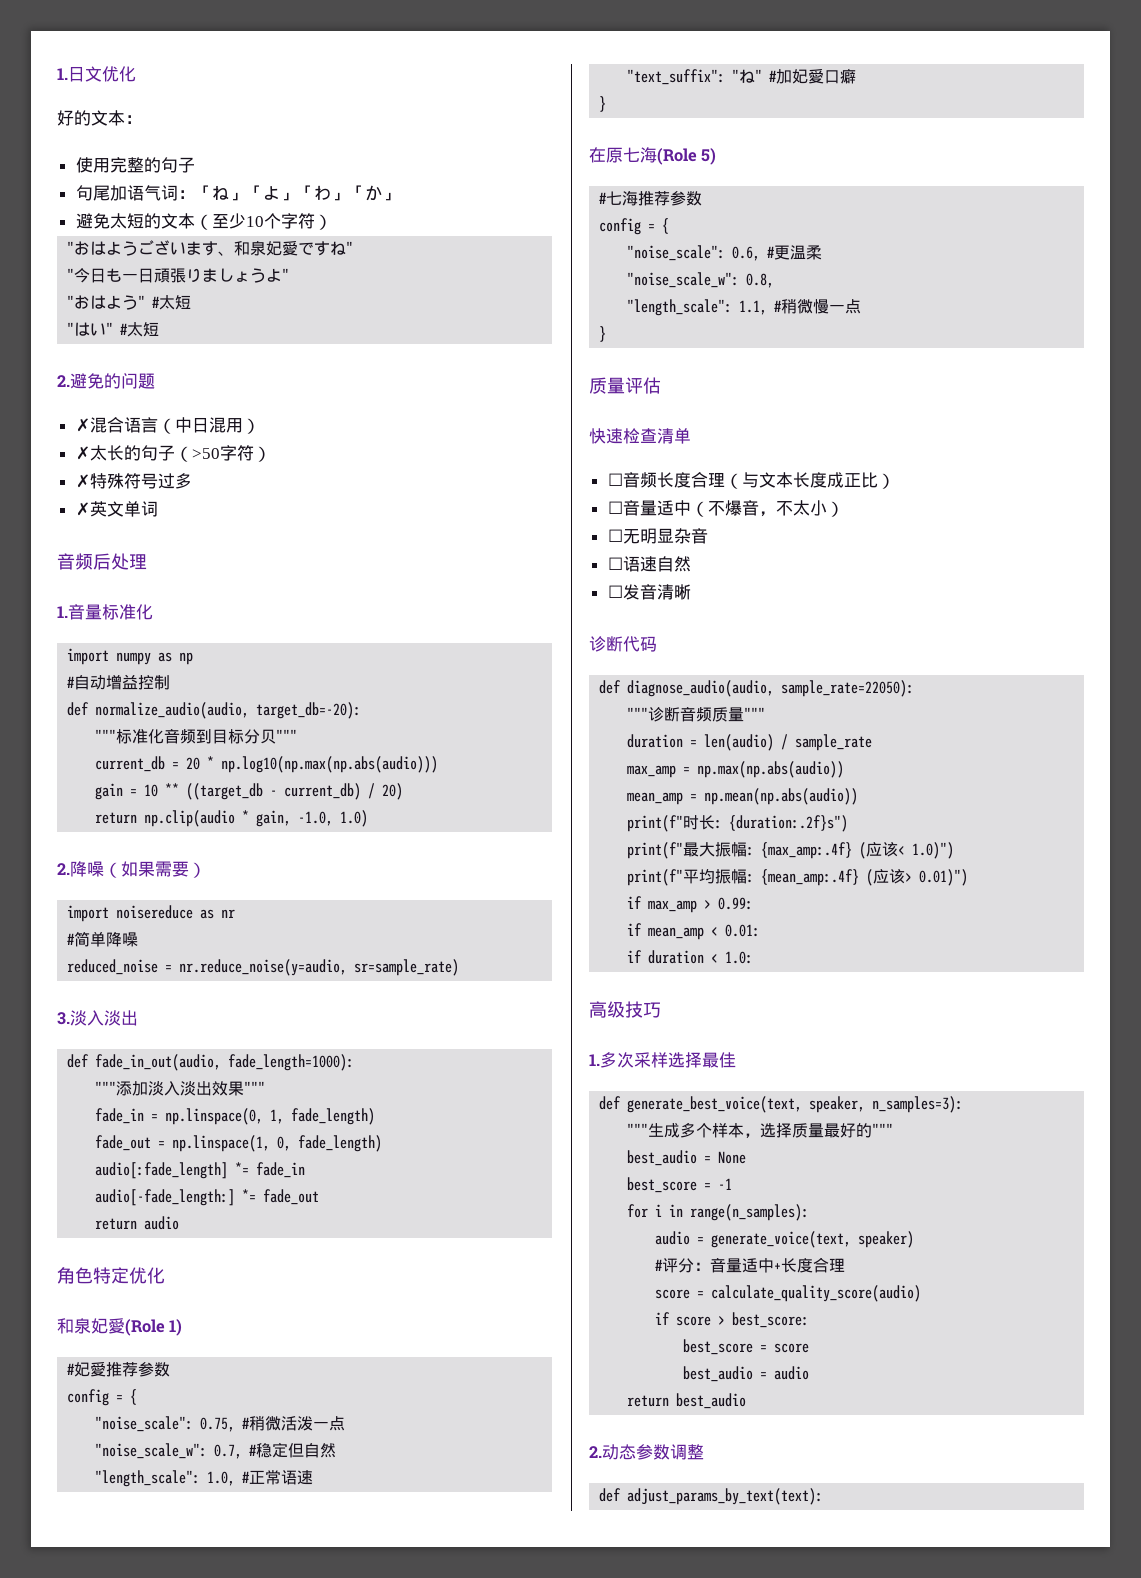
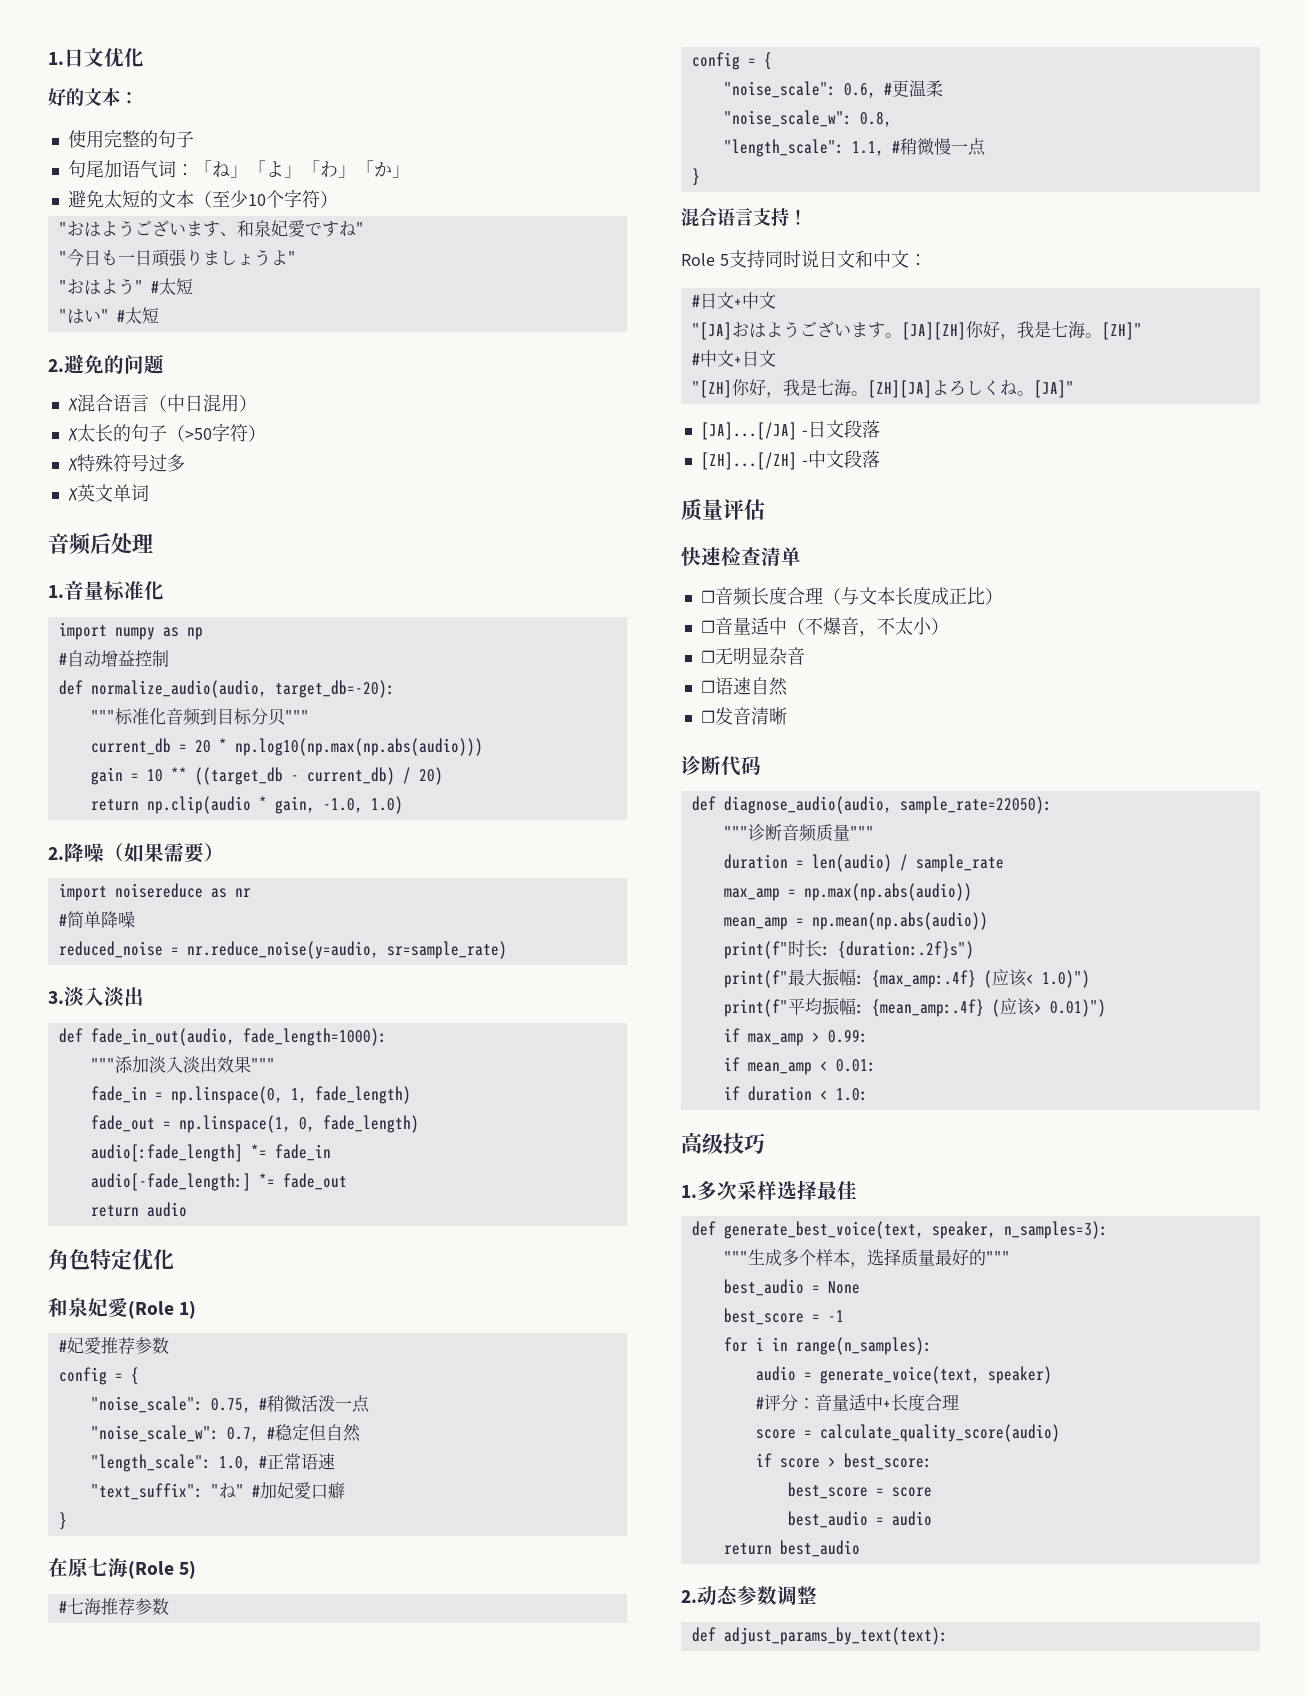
(607, 334) none -> [681,208,807,226] [681,250,927,268] [691,292,776,309] [691,321,1142,340] [691,350,776,367] [691,379,1074,398] [700,420,880,440] [700,450,880,470] // 混合语言支持！ // Role 5支持同时说日文和中文： // #日文+中文 // "[JA]おはようございます。[JA][ZH]你好，我是七海。[ZH]" // #中文+日文 // "[ZH]你好，我是七海。[ZH][JA]よろしくね。[JA]" // [JA]...[/JA] -日文段落 // [ZH]...[/ZH] -中文段落

